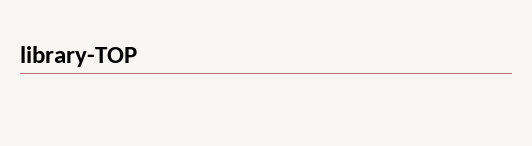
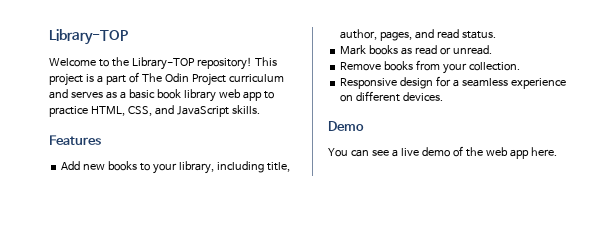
[20,46,137,67] library-TOP -> [49,29,128,45] [49,57,277,70] [49,72,284,86] [49,89,274,102] [49,105,260,117] [49,135,101,145] [61,161,290,174] [340,29,496,41] [340,45,492,55] [340,60,520,74] [340,76,566,89] [340,91,444,102] [328,121,364,131] [328,146,557,159] Library-TOP // Welcome to the Library-TOP repository! This project is a part of The Odin Project curriculum and serves as a basic book library web app to practice HTML, CSS, and JavaScript skills. // Features // Add new books to your library, including title, author, pages, and read status. // Mark books as read or unread. // Remove books from your collection. // Responsive design for a seamless experience on different devices. // Demo // You can see a live demo of the web app here.

